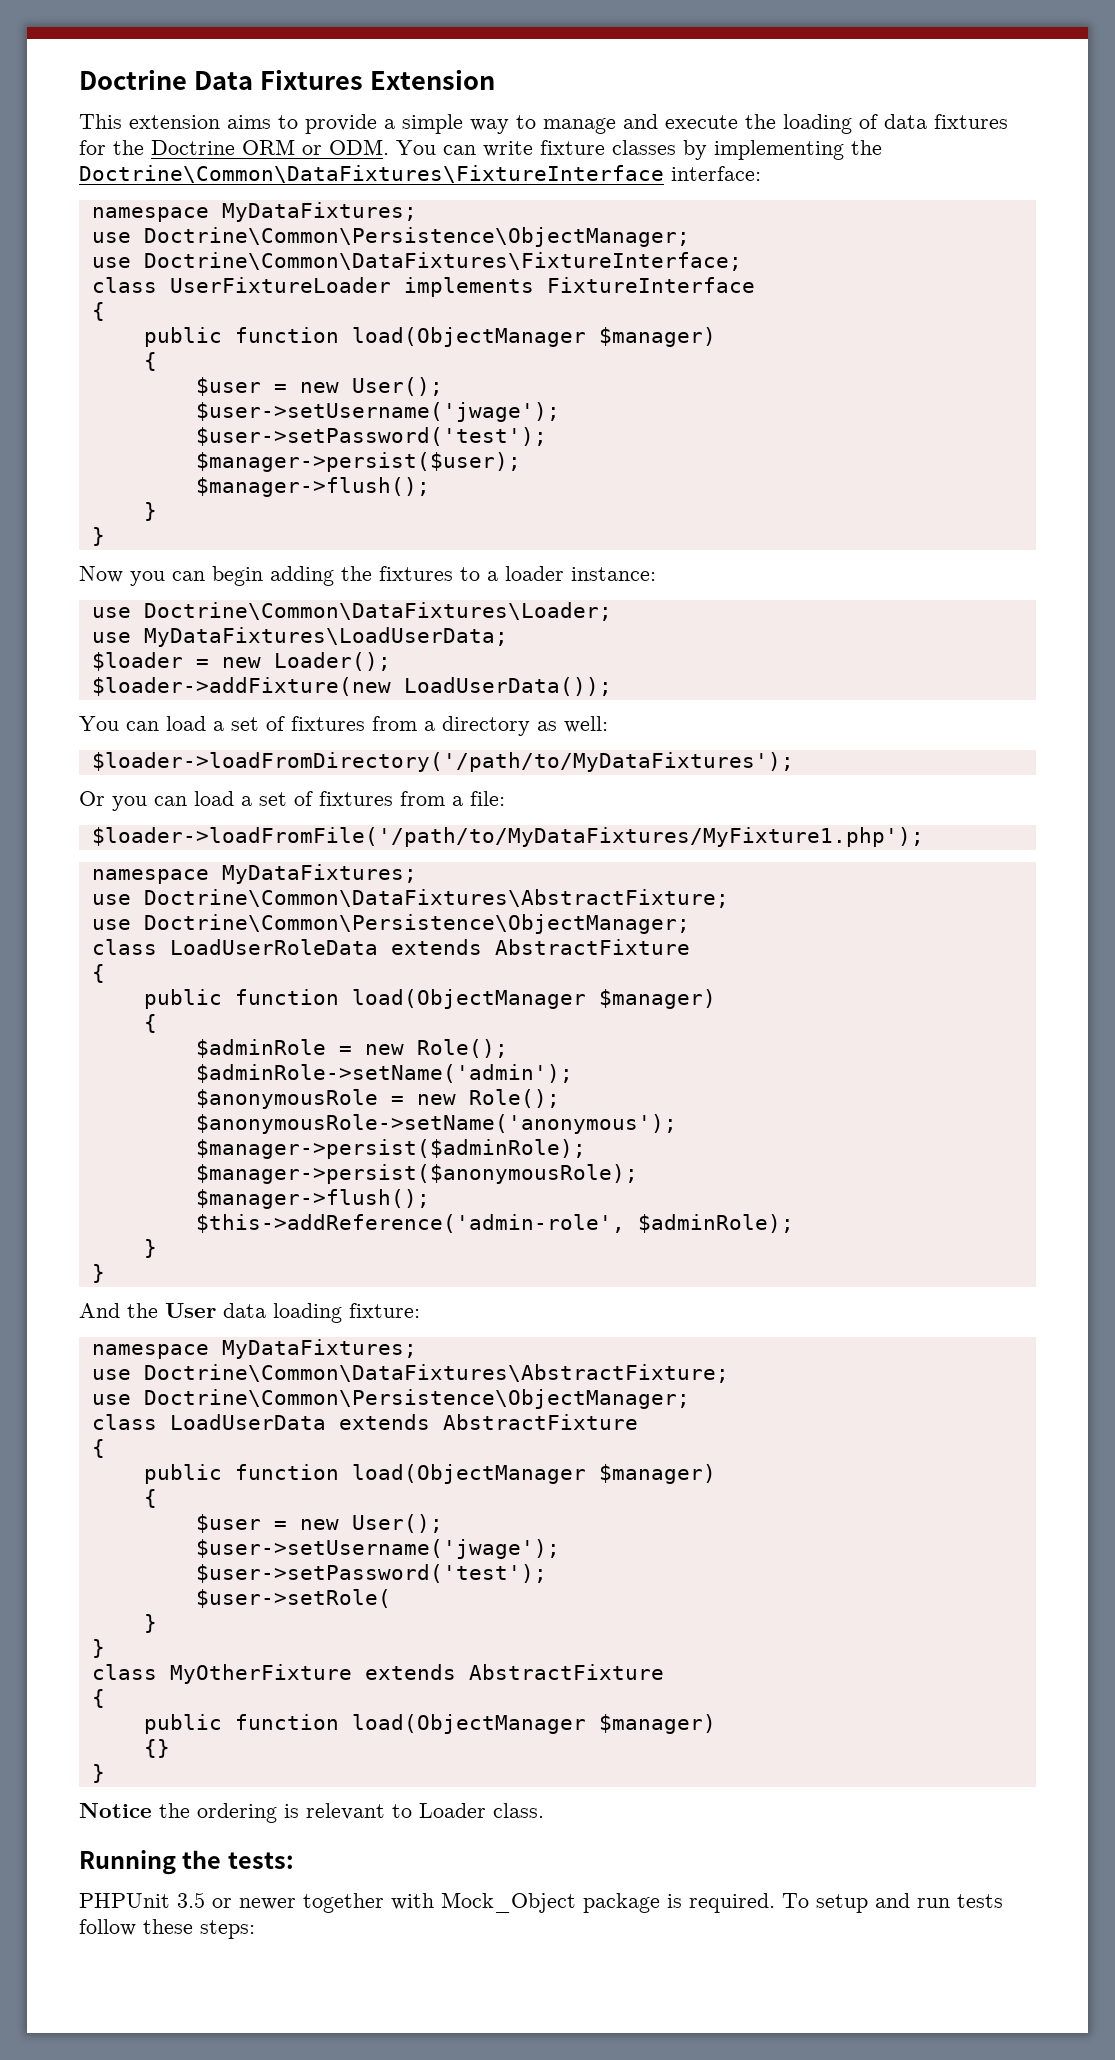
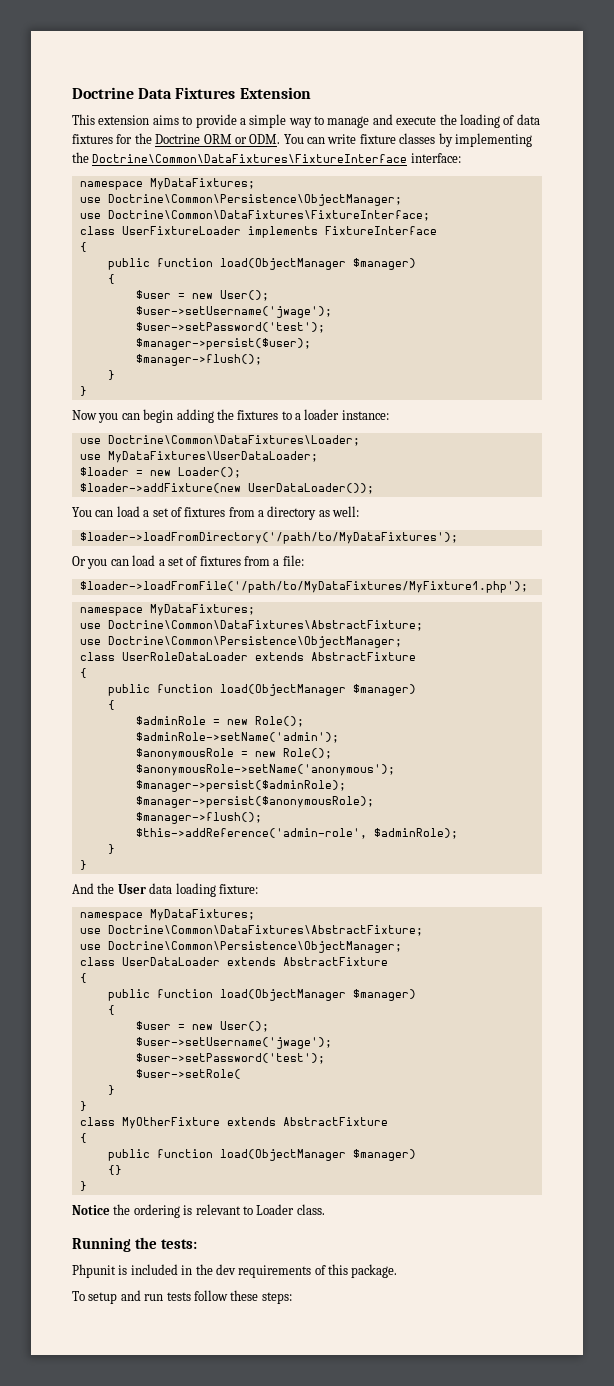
[143,627,508,647] MyDataFixtures\LoadUserData; -> [107,451,318,463] MyDataFixtures\UserDataLoader;
[403,677,612,696] LoadUserData()); -> [247,483,374,494] UserDataLoader());
[169,939,378,955] LoadUserRoleData -> [121,652,248,661] UserRoleDataLoader
[169,1414,326,1430] LoadUserData -> [121,957,220,966] UserDataLoader
[79,1892,775,1913] PHPUnit 3.5 or newer together with Mock_Object package is required. -> [72,1264,398,1278] Phpunit is included in the dev requirements of this package. //

